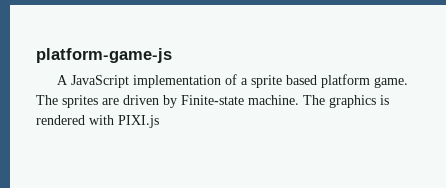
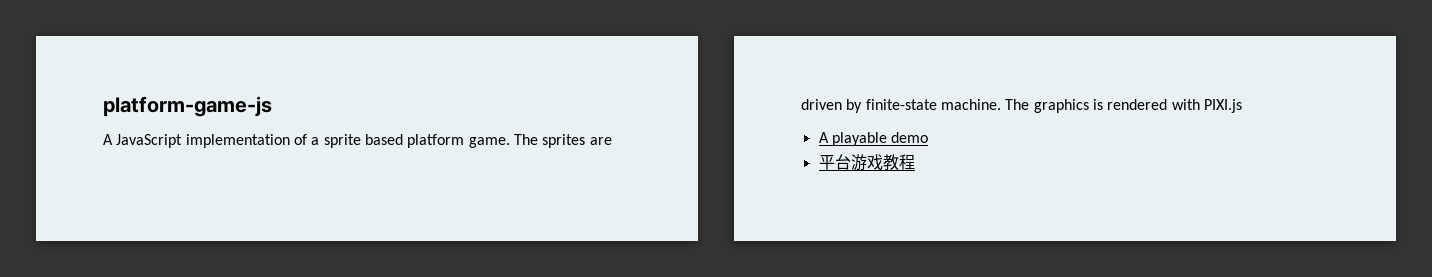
[181,95,244,105] Finite-state -> [865,99,937,110] finite-state
(159, 121) none -> [818,132,929,146] [818,154,915,171] // A playable demo // 平台游戏教程

